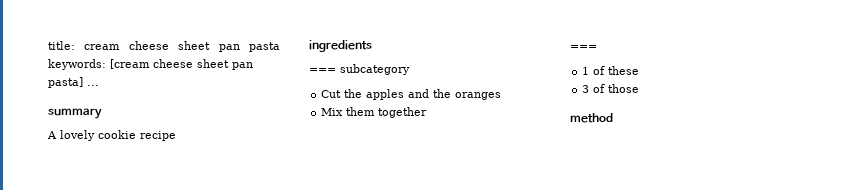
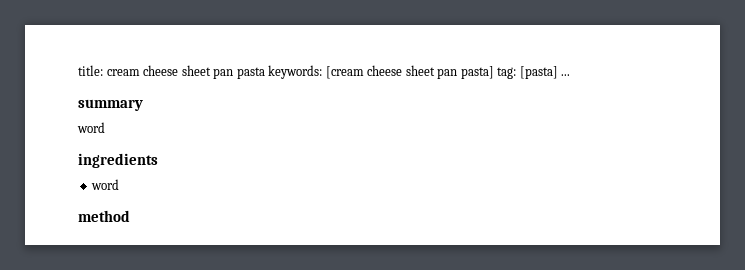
(83, 82) none -> [497,66,558,79] tag: [pasta]
[47,130,176,141] [309,40,372,52] [309,64,410,75] [321,89,502,100] [321,107,428,118] [570,45,597,50] [582,66,640,75] [582,84,640,93] A lovely cookie recipe // ingredients // === subcategory // Cut the apples and the oranges // Mix them together // === // 1 of these // 3 of those -> [77,122,105,133] [78,153,158,168] [91,179,120,190] word // ingredients // word

